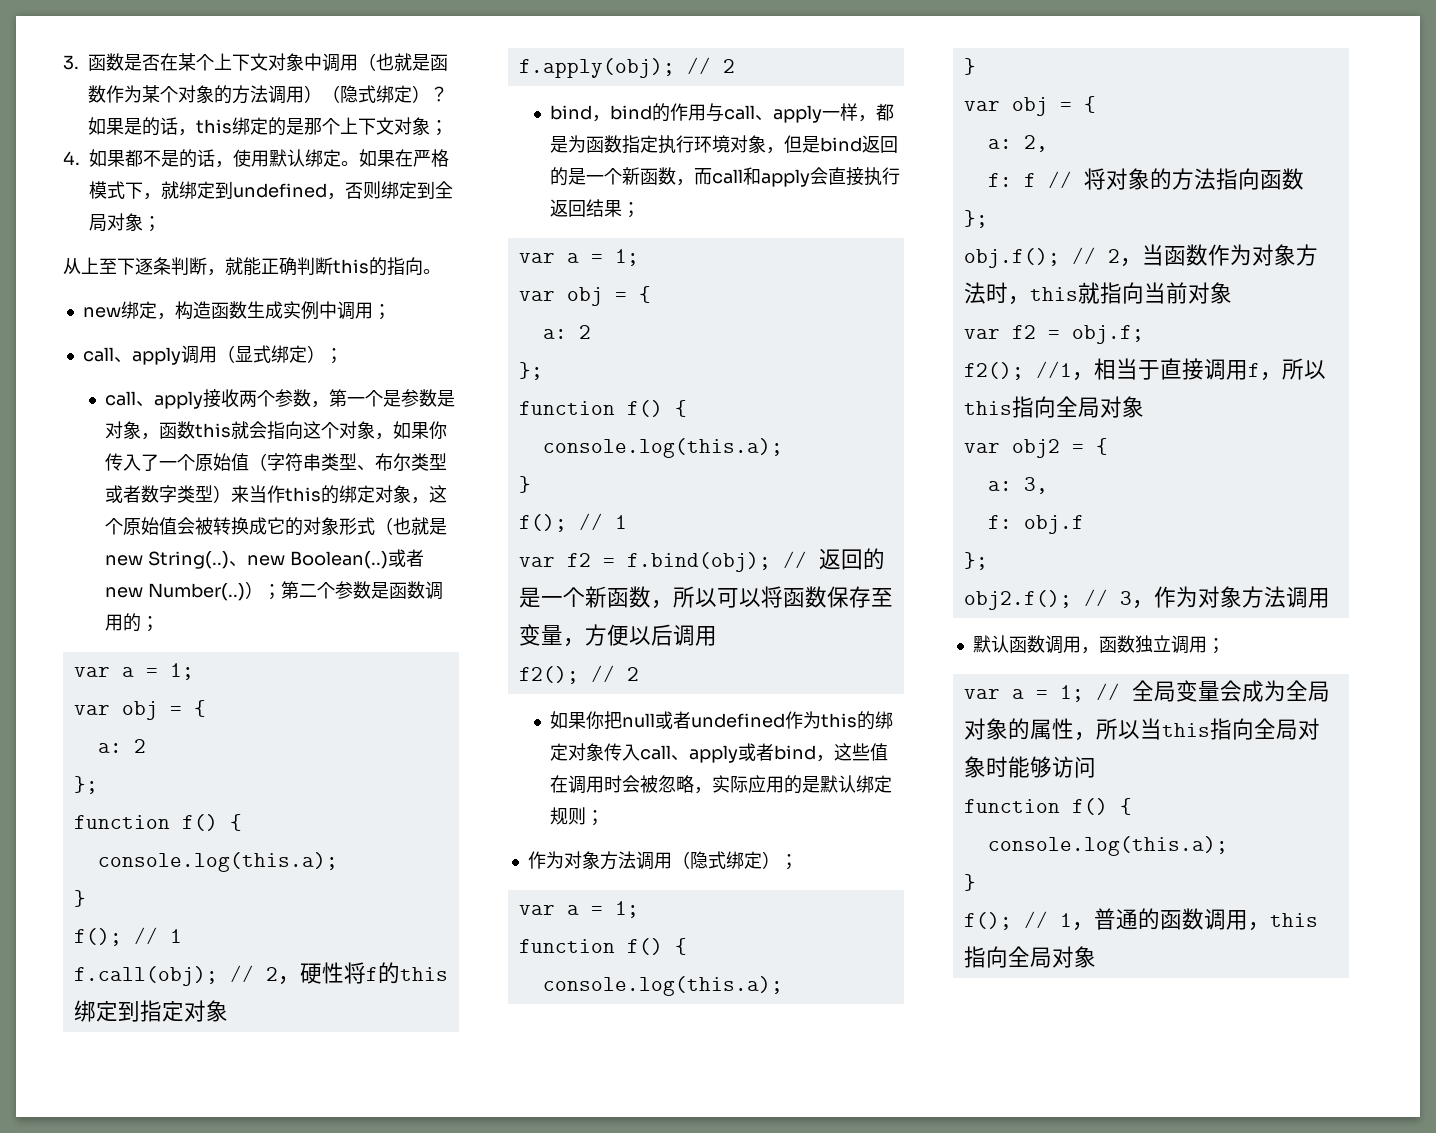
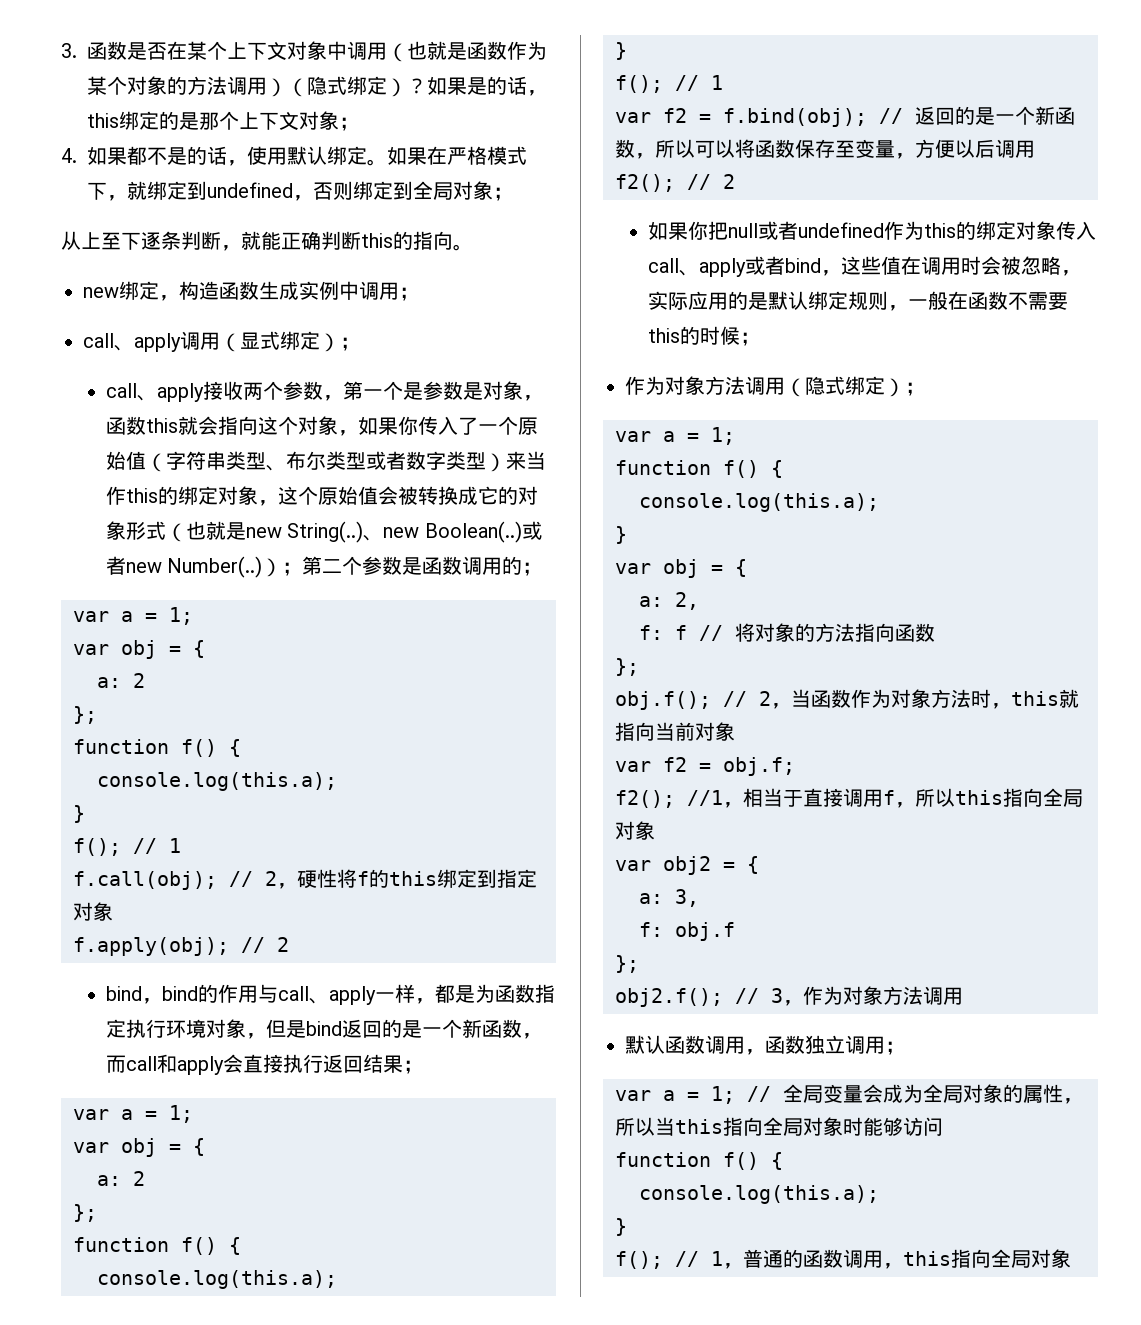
(587, 816) none -> [888,291,1069,311] [648,326,741,345] ，一般在函数不需要this的时候

